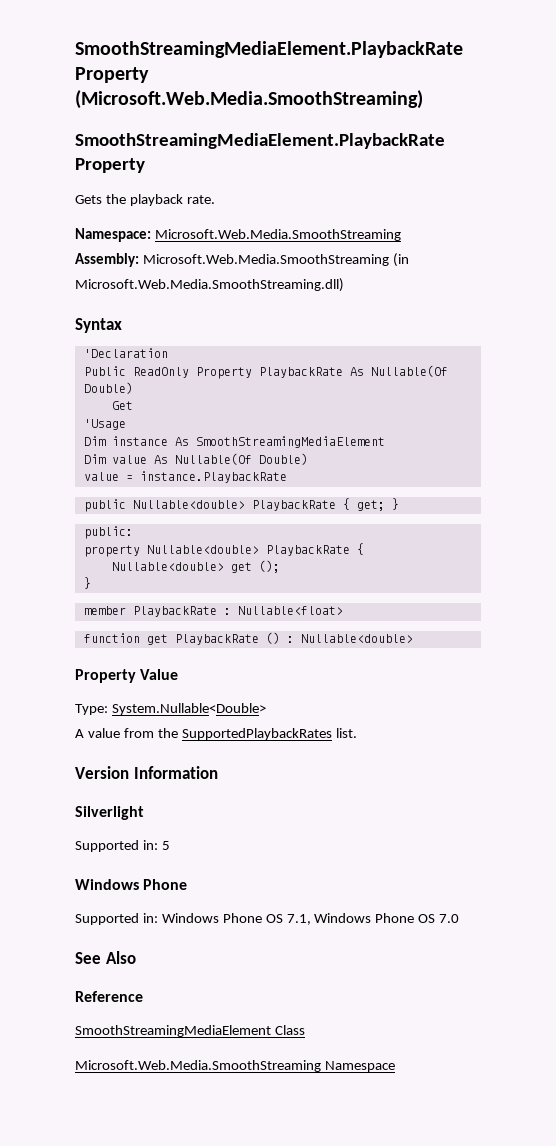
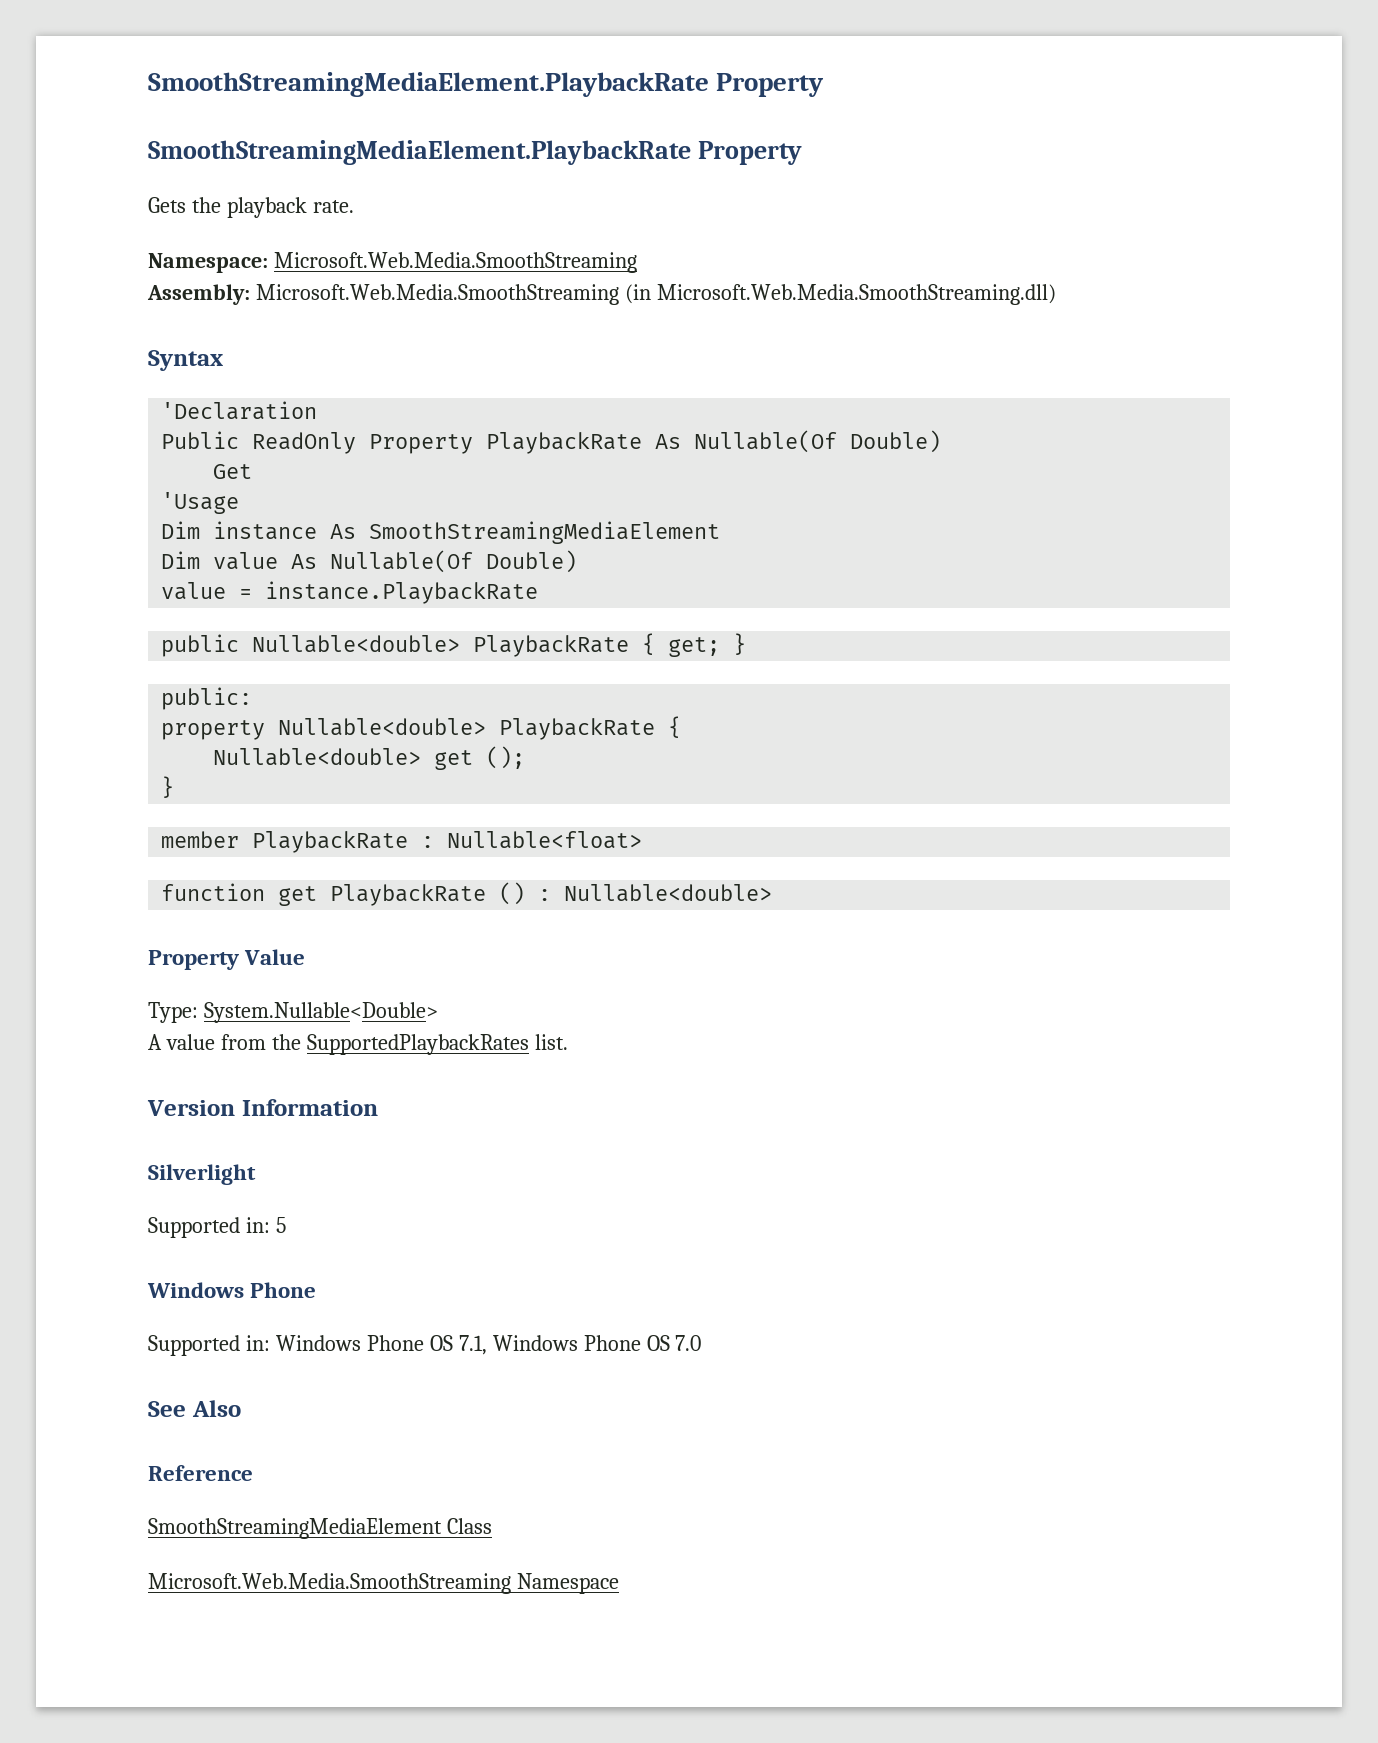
[75,41,463,58] [75,67,149,83] [75,90,423,109] SmoothStreamingMediaElement.PlaybackRate Property (Microsoft.Web.Media.SmoothStreaming) -> [148,72,825,97] SmoothStreamingMediaElement.PlaybackRate Property

